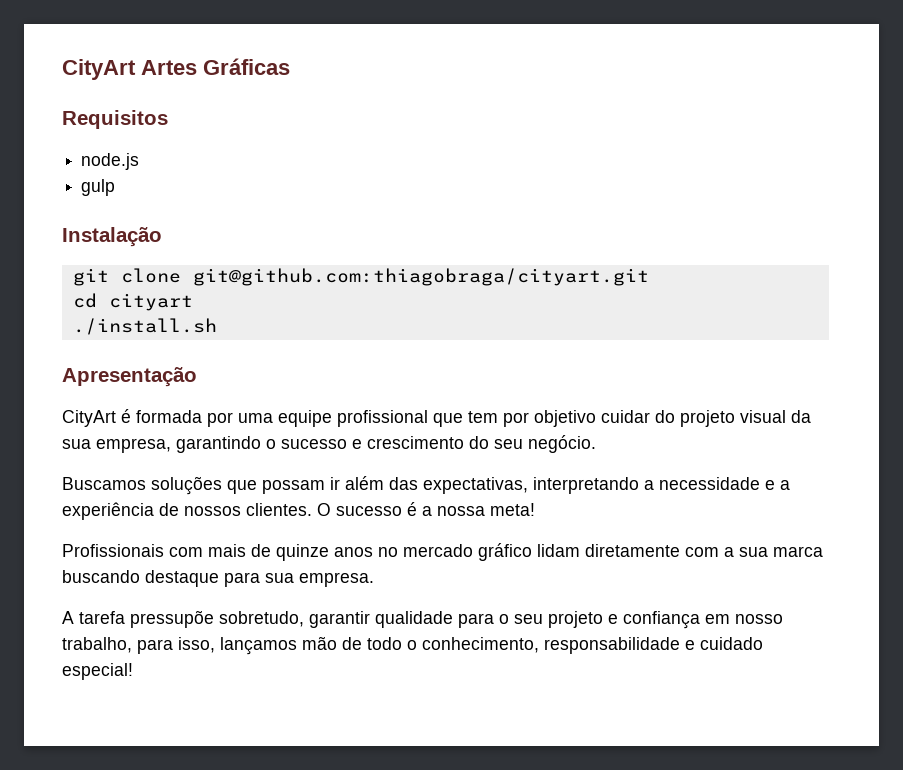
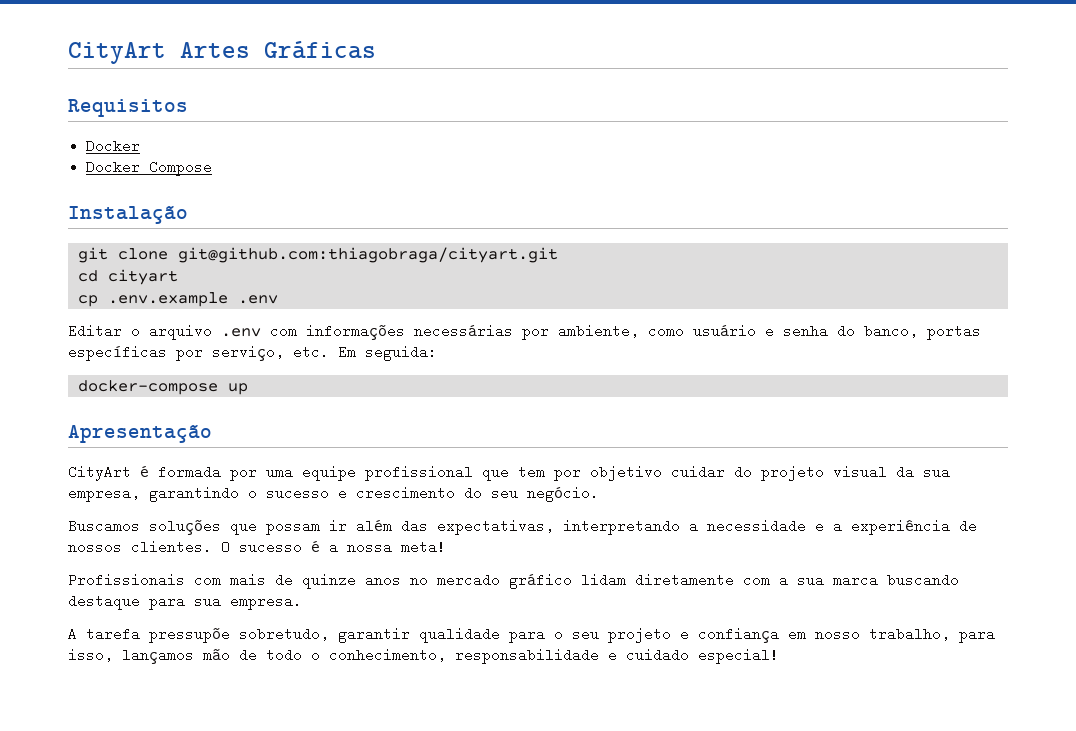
[81,153,140,170] [81,179,116,196] node.js // gulp -> [86,139,141,153] [86,160,213,176] Docker // Docker Compose
[72,318,217,335] ./install.sh -> [77,292,278,307] [68,324,981,340] [68,345,437,361] [77,380,248,395] cp .env.example .env // Editar o arquivo .env com informações necessárias por ambiente, como usuário e senha do banco, portas específicas por serviço, etc. Em seguida: // docker-compose up

